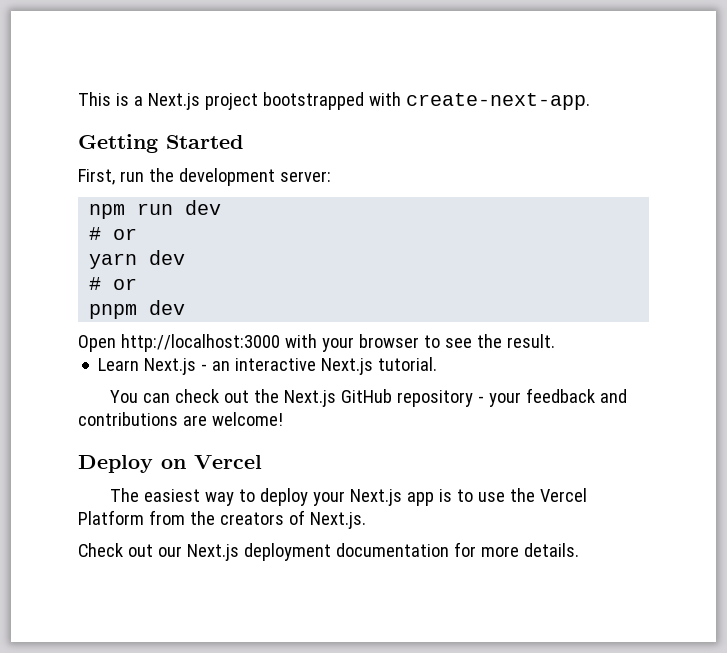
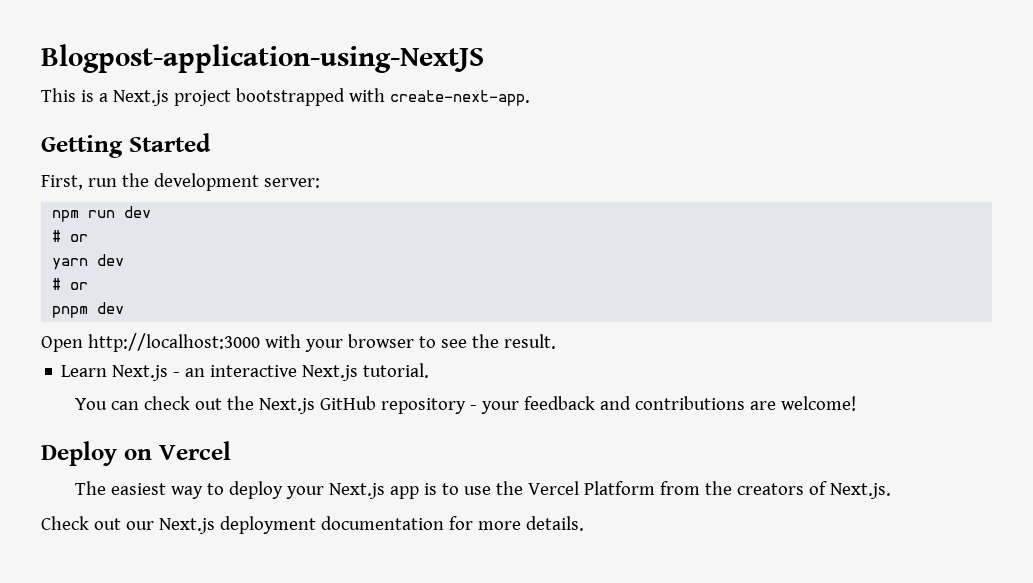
(78, 99) none -> [41,44,484,73] Blogpost-application-using-NextJS //

